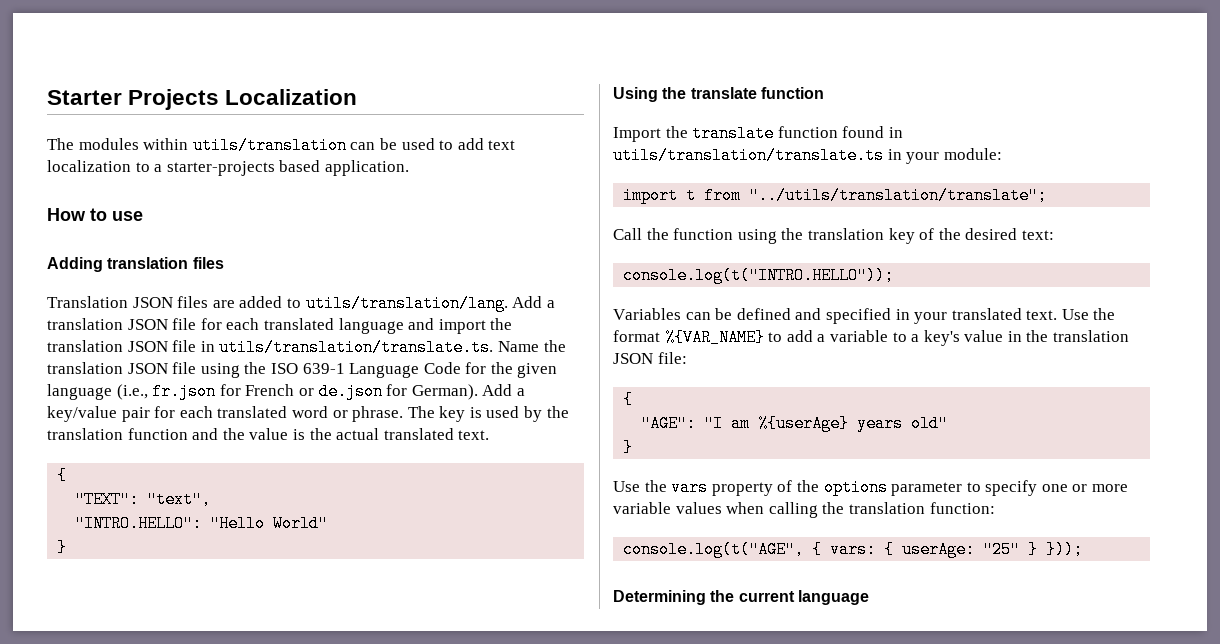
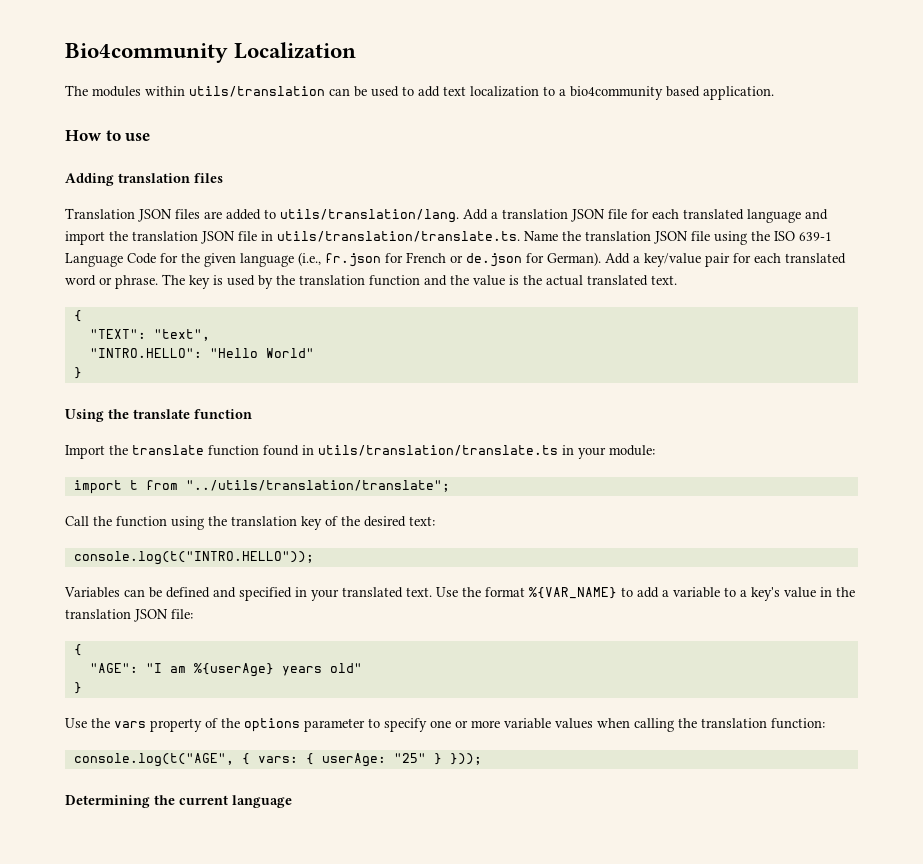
[47,89,220,110] Starter Projects -> [65,43,228,63] Bio4community
[166,161,275,176] starter-projects -> [570,86,663,100] bio4community

